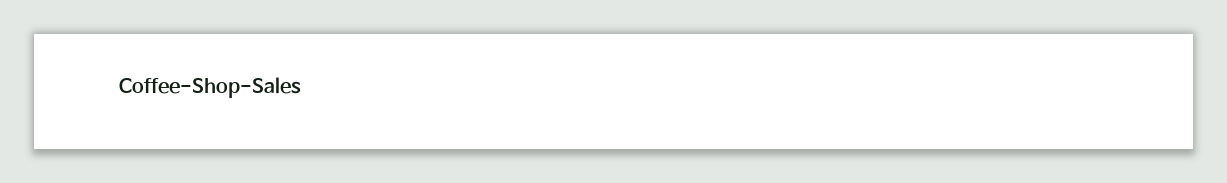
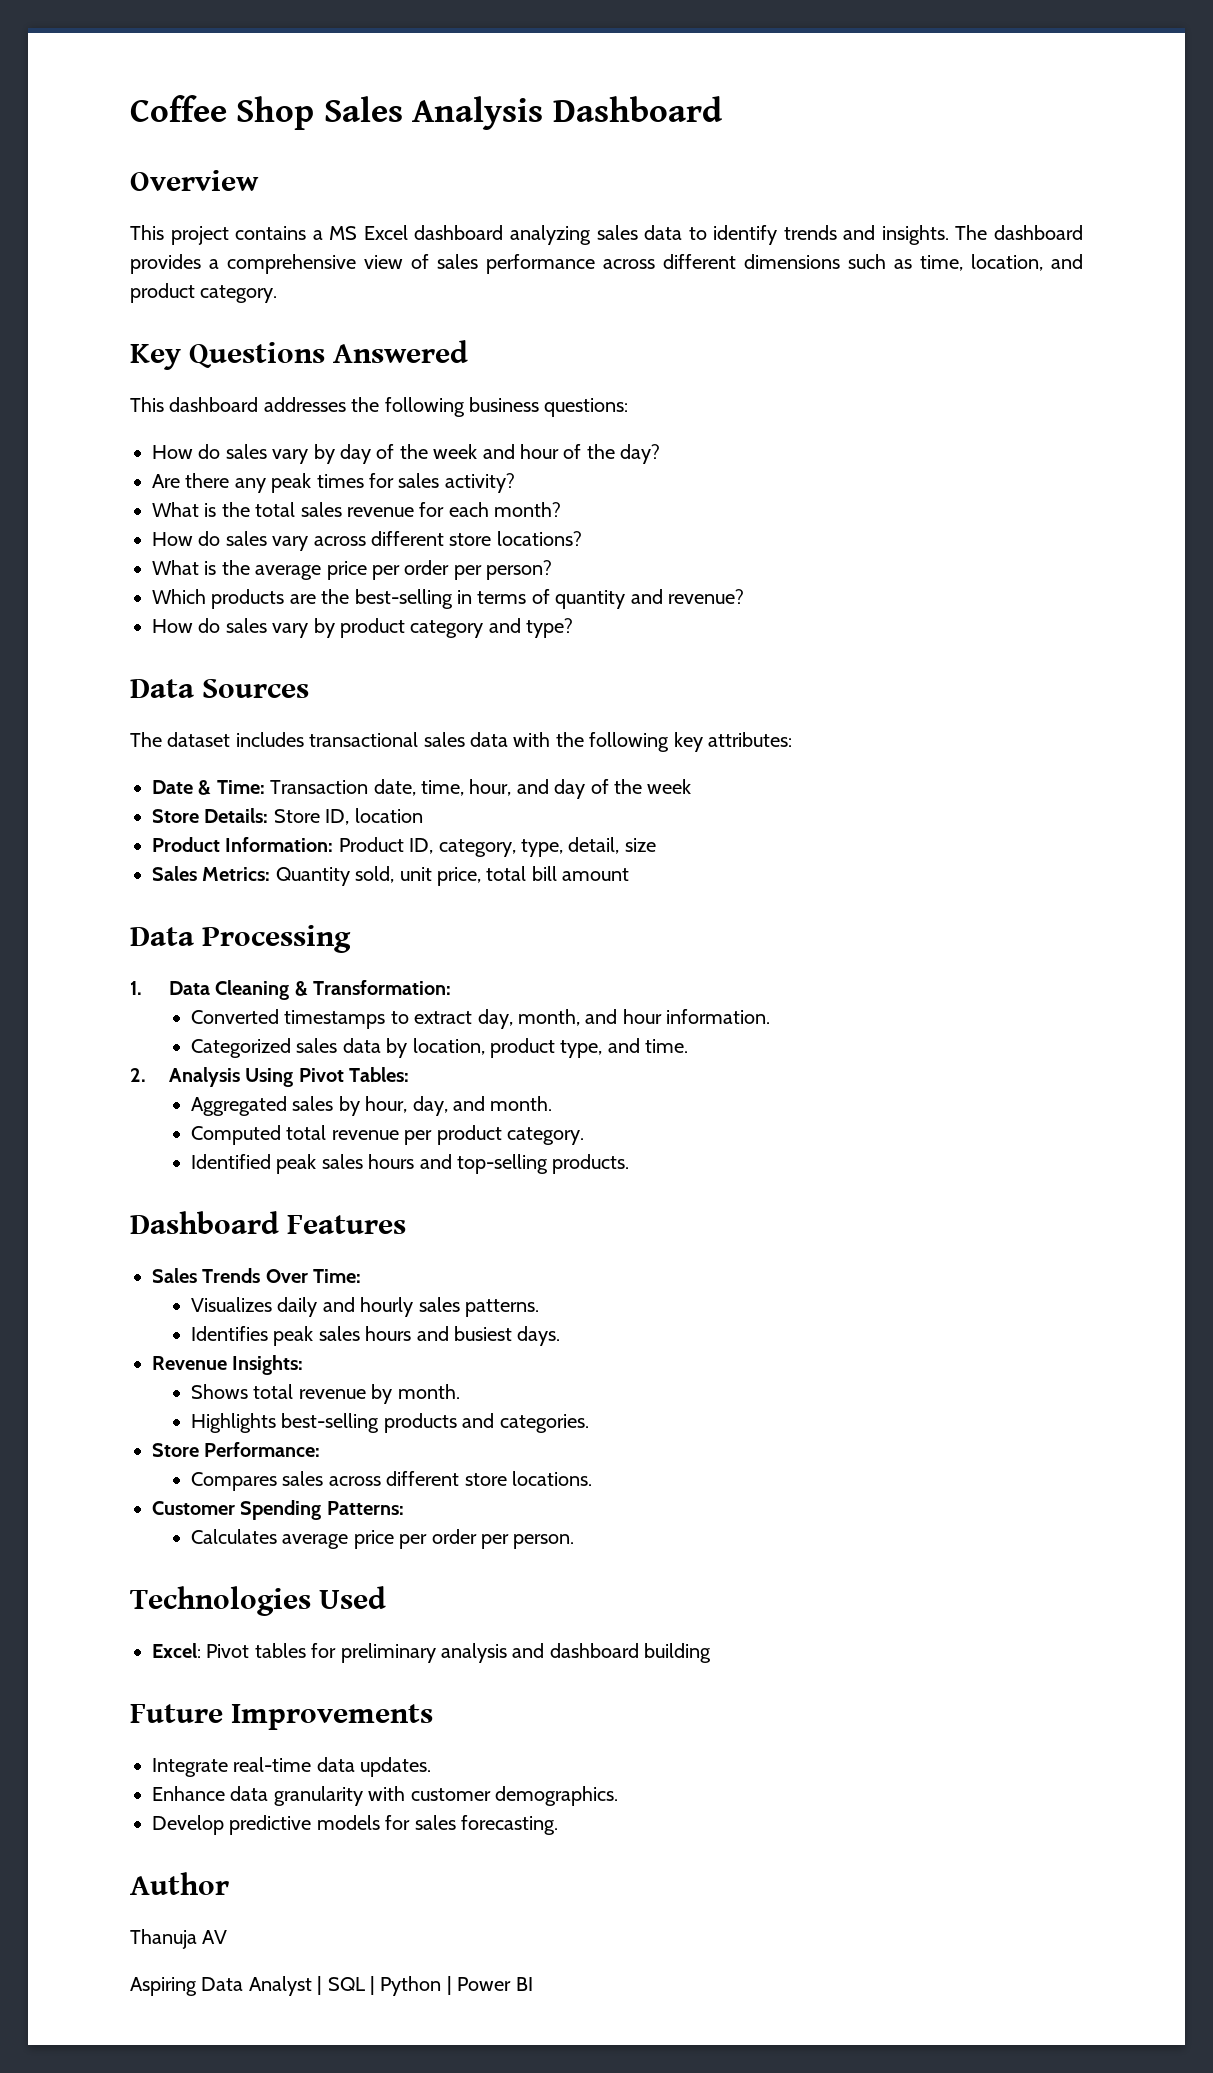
[119,77,301,98] Coffee-Shop-Sales -> [130,95,723,130] [130,170,259,191] [130,225,1083,245] [130,254,1083,274] [130,283,278,303] [130,340,469,370] [130,397,629,417] [152,444,661,464] [152,473,515,493] [152,502,562,517] [152,531,582,551] [152,560,553,580] [152,589,744,609] [152,618,574,638] [130,679,310,698] [130,732,792,752] [152,779,692,799] [152,808,423,825] [152,837,656,857] [152,866,630,886] [130,925,352,953] [130,980,452,1000] [191,1009,771,1029] [191,1038,689,1058] [130,1067,410,1087] [191,1096,553,1116] [191,1125,585,1145] [191,1154,630,1174] [130,1211,407,1234] [152,1268,362,1283] [191,1297,540,1317] [191,1326,561,1346] [152,1355,304,1375] [191,1384,460,1404] [191,1413,589,1433] [152,1442,321,1457] [191,1471,593,1491] [152,1500,404,1520] [191,1529,575,1549] [130,1586,387,1616] [152,1643,712,1663] [130,1704,434,1730] [152,1757,432,1777] [152,1786,618,1806] [152,1815,558,1835] [130,1872,229,1895] [130,1929,228,1949] [130,1976,533,1996] Coffee Shop Sales Analysis Dashboard // Overview // This project contains a MS Excel dashboard analyzing sales data to identify trends and insights. The dashboard provides a comprehensive view of sales performance across different dimensions such as time, location, and product category. // Key Questions Answered // This dashboard addresses the following business questions: // How do sales vary by day of the week and hour of the day? // Are there any peak times for sales activity? // What is the total sales revenue for each month? // How do sales vary across different store locations? // What is the average price per order per person? // Which products are the best-selling in terms of quantity and revenue? // How do sales vary by product category and type? // Data Sources // The dataset includes transactional sales data with the following key attributes: // Date & Time: Transaction date, time, hour, and day of the week // Store Details: Store ID, location // Product Information: Product ID, category, type, detail, size // Sales Metrics: Quantity sold, unit price, total bill amount // Data Processing // 1. Data Cleaning & Transformation: // Converted timestamps to extract day, month, and hour information. // Categorized sales data by location, product type, and time. // 2. Analysis Using Pivot Tables: // Aggregated sales by hour, day, and month. // Computed total revenue per product category. // Identified peak sales hours and top-selling products. // Dashboard Features // Sales Trends Over Time: // Visualizes daily and hourly sales patterns. // Identifies peak sales hours and busiest days. // Revenue Insights: // Shows total revenue by month. // Highlights best-selling products and categories. // Store Performance: // Compares sales across different store locations. // Customer Spending Patterns: // Calculates average price per order per person. // Technologies Used // Excel: Pivot tables for preliminary analysis and dashboard building // Future Improvements // Integrate real-time data updates. // Enhance data granularity with customer demographics. // Develop predictive models for sales forecasting. // Author // Thanuja AV // Aspiring Data Analyst | SQL | Python | Power BI

